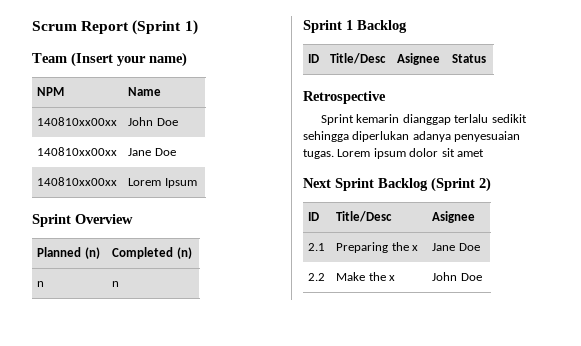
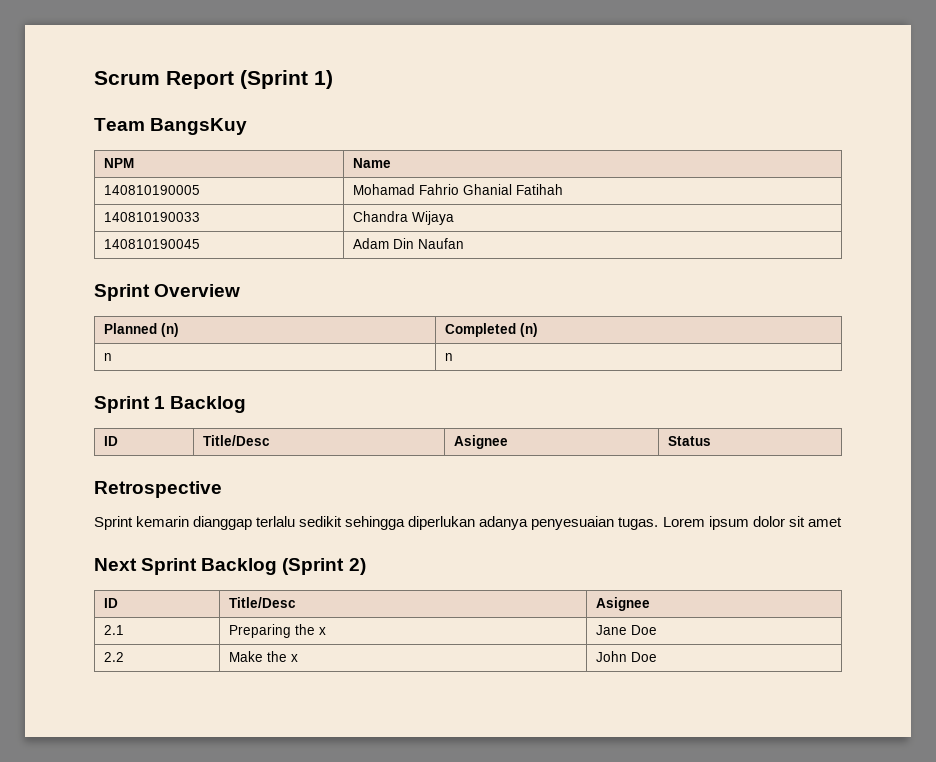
[71,52,187,67] (Insert your name) -> [150,118,248,135] BangsKuy
[37,117,118,126] [128,117,178,126] [37,147,118,156] [128,148,176,156] [37,177,118,186] [128,178,197,188] 140810xx00xx | John Doe // 140810xx00xx | Jane Doe // 140810xx00xx | Lorem Ipsum -> [103,185,200,195] [352,184,563,195] [103,212,200,222] [352,211,454,225] [103,239,200,249] [352,238,464,249] 140810190005 | Mohamad Fahrio Ghanial Fatihah // 140810190033 | Chandra Wijaya // 140810190045 | Adam Din Naufan

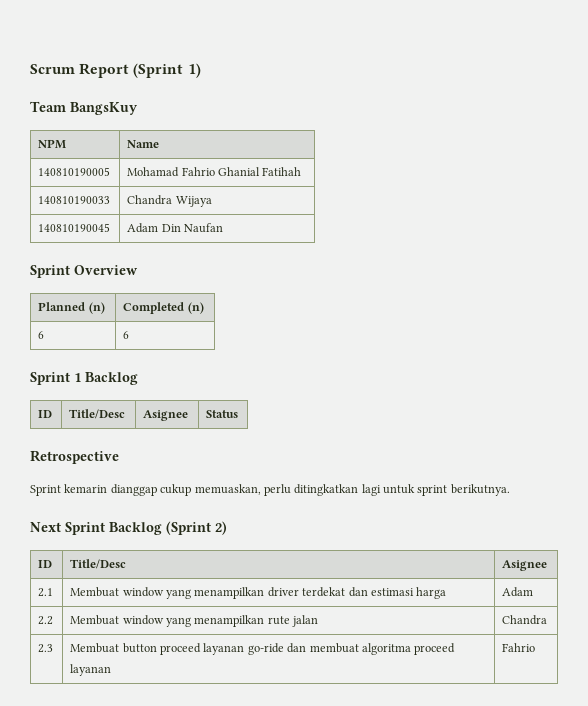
[103,353,112,361] [444,353,453,361] n | n -> [38,331,45,339] [123,331,130,339] 6 | 6
[256,516,842,530] terlalu sedikit sehingga diperlukan adanya penyesuaian tugas. Lorem ipsum dolor sit amet -> [160,484,510,496] cukup memuaskan, perlu ditingkatkan lagi untuk sprint berikutnya.
[228,624,326,638] [595,625,657,635] [103,652,124,662] [228,651,298,662] [595,651,657,662] Preparing the x | Jane Doe // 2.2 | Make the x | John Doe -> [70,587,447,599] [502,587,534,597] [38,616,54,625] [70,615,319,627] [502,615,548,625] [38,644,54,653] [70,643,456,655] [70,664,112,676] [502,643,536,652] Membuat window yang menampilkan driver terdekat dan estimasi harga | Adam // 2.2 | Membuat window yang menampilkan rute jalan | Chandra // 2.3 | Membuat button proceed layanan go-ride dan membuat algoritma proceed layanan | Fahrio

